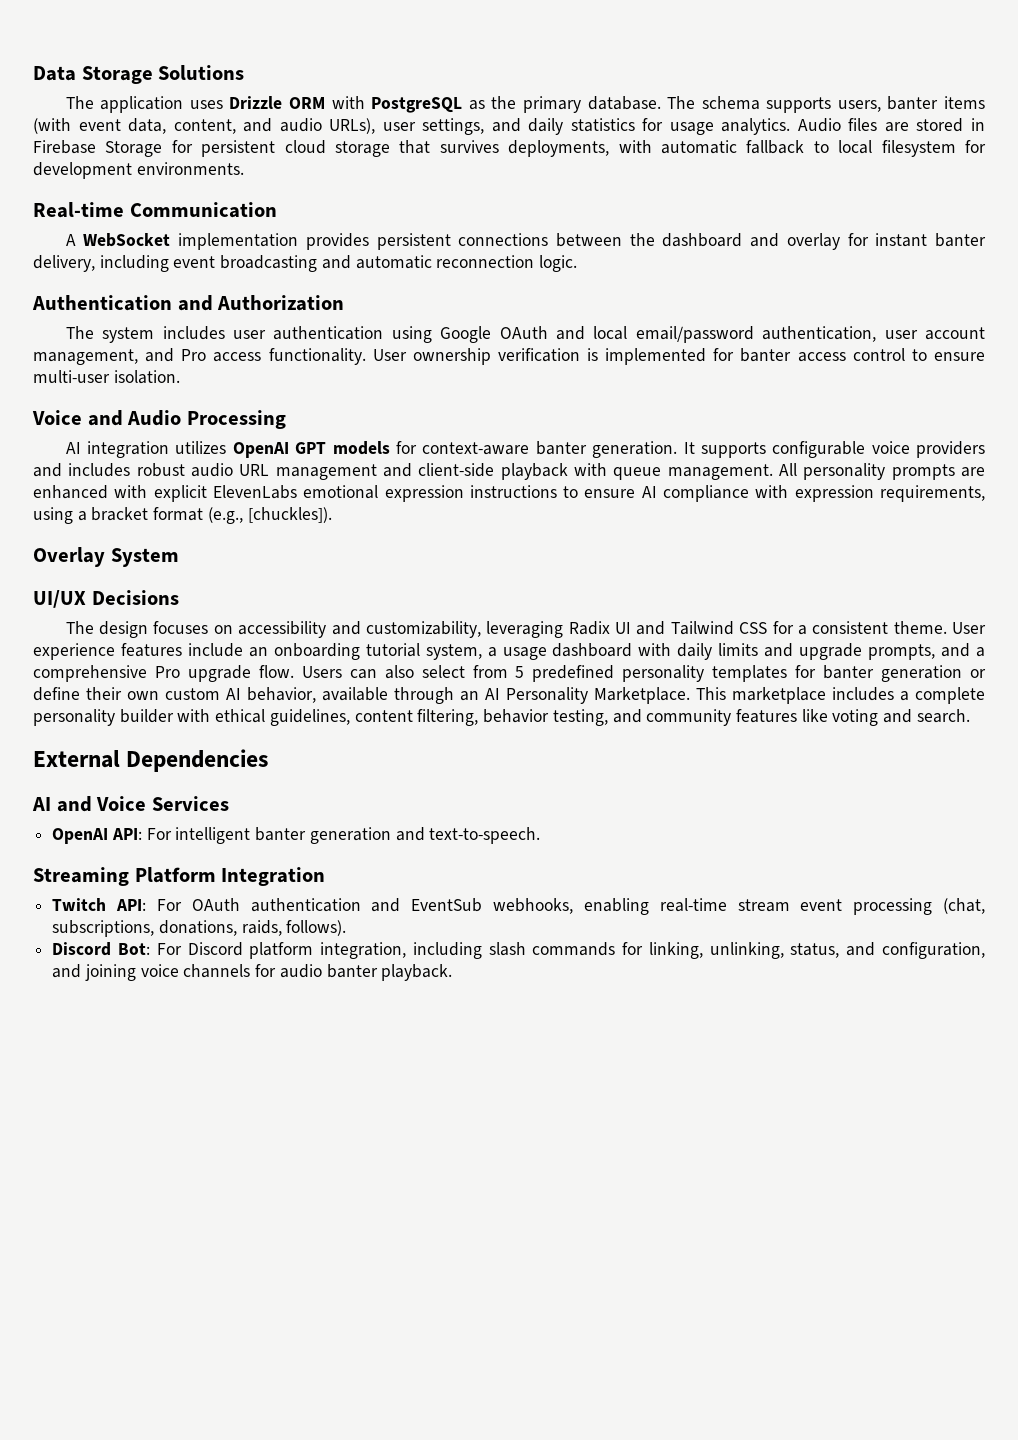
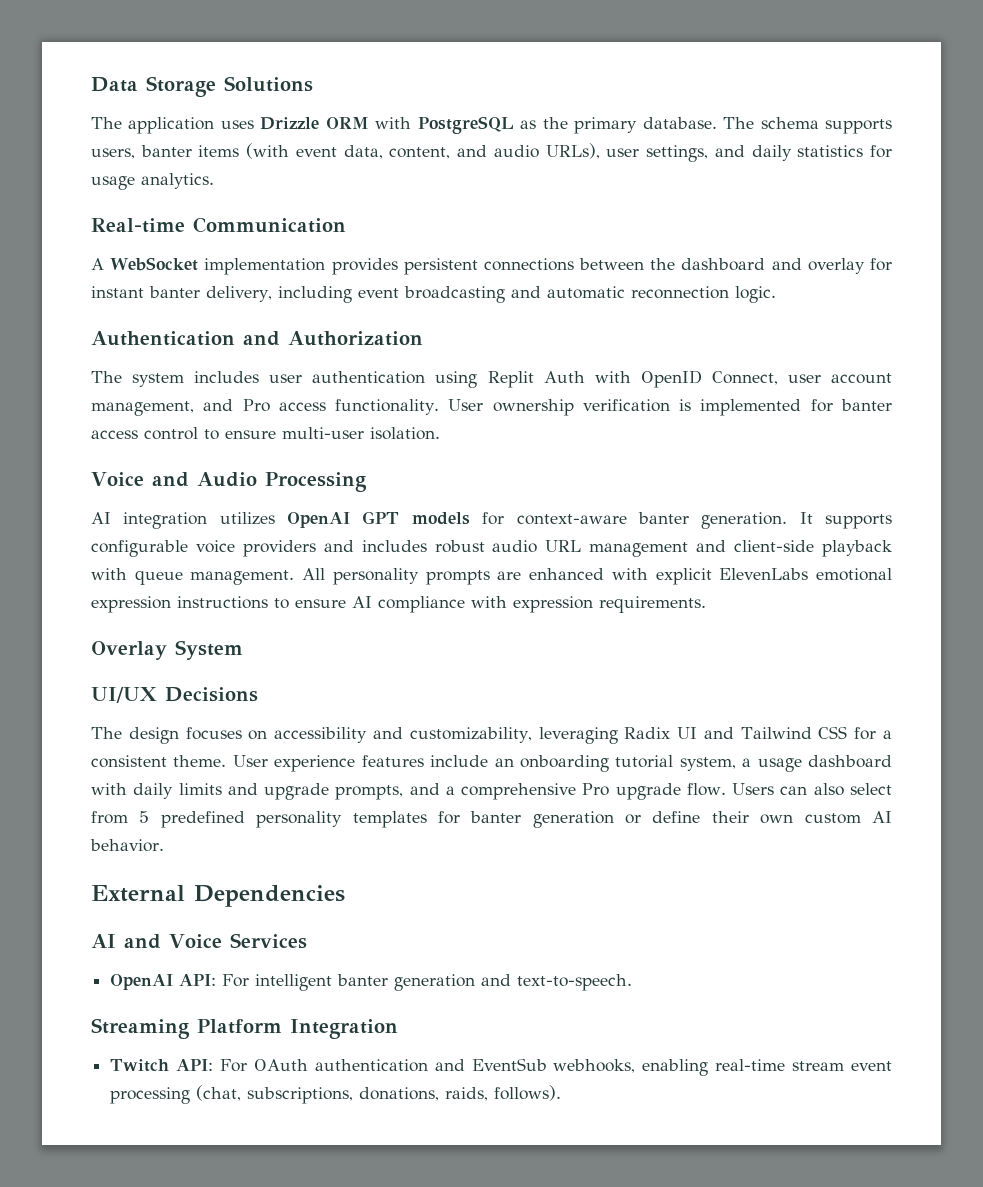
[797,118,985,132] [33,140,986,157] [33,162,244,179] Audio files are stored in Firebase Storage for persistent cloud storage that survives deployments, with automatic fallback to local filesystem for development environments. -> (214, 181) none
[440,326,877,343] Google OAuth and local email/password authentication, -> [487,370,778,388] Replit Auth with OpenID Connect,
[879,485,985,502] [33,507,332,524] requirements, using a bracket format (e.g., [chuckles]). -> [599,596,706,613] requirements.
[247,687,985,704] [33,709,970,726] behavior, available through an AI Personality Marketplace. This marketplace includes a complete personality builder with ethical guidelines, content filtering, behavior testing, and community features like voting and search. -> [90,839,164,852] behavior.
[52,942,985,959] [52,964,453,981] // Discord Bot: For Discord platform integration, including slash commands for linking, unlinking, status, and configuration, and joining voice channels for audio banter playback. -> (562, 1093) none

